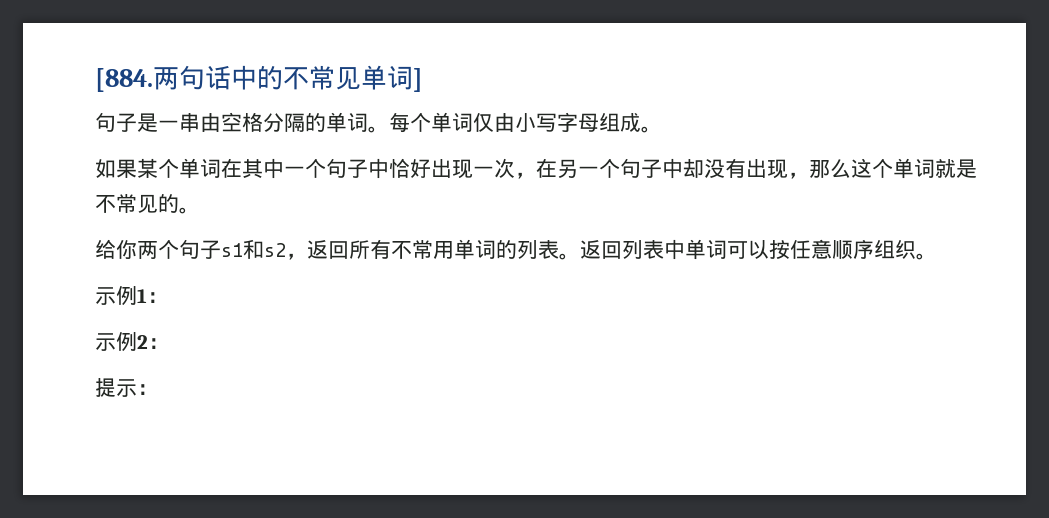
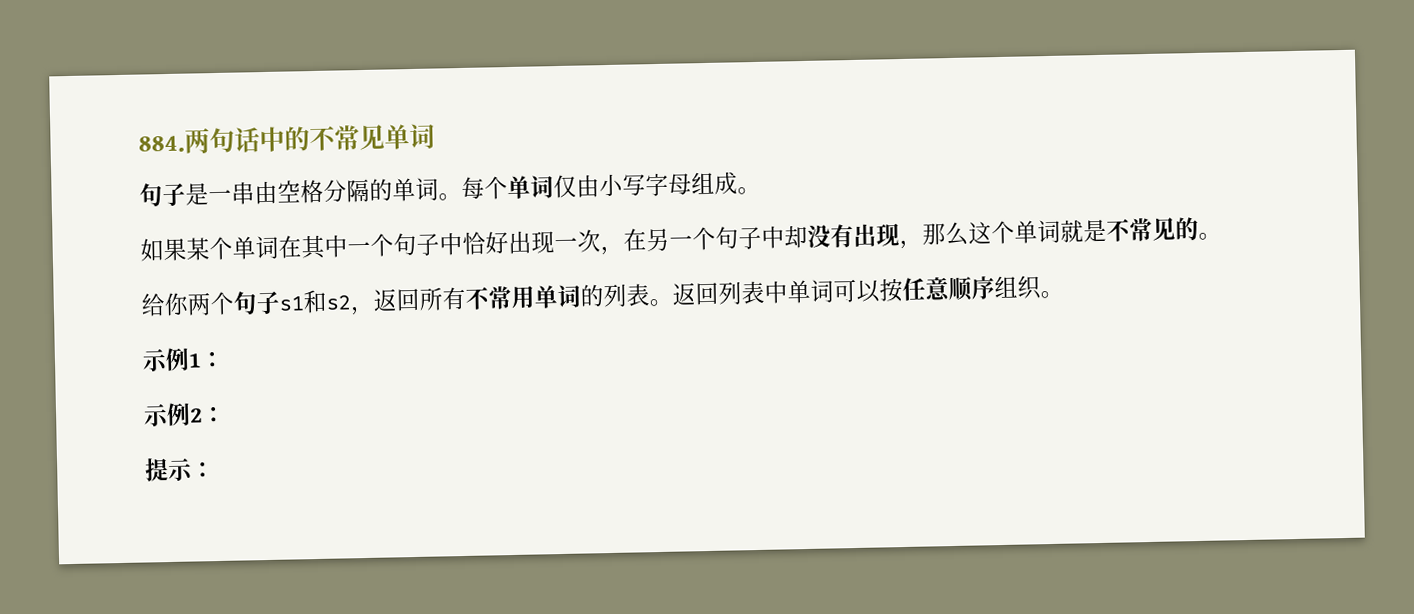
[95,68,153,92] [884. -> [138,135,185,153] 884.
[413,68,423,92] ] -> (435, 136) none

